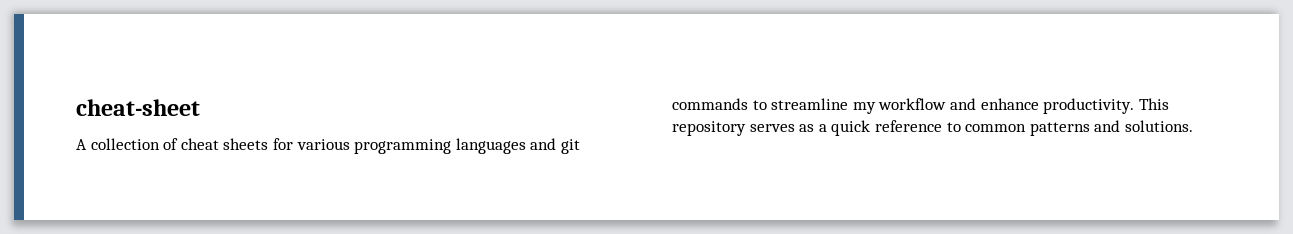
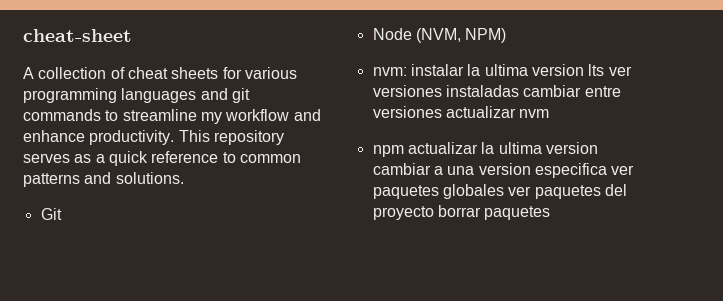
(1193, 126) none -> [40,208,62,220] [372,28,507,43] [372,64,632,76] [372,85,621,97] [372,106,550,118] [372,142,598,157] [372,163,635,178] [372,184,627,199] [372,205,551,220] // Git // Node (NVM, NPM) // nvm: instalar la ultima version lts ver versiones instaladas cambiar entre versiones actualizar nvm // npm actualizar la ultima version cambiar a una version especifica ver paquetes globales ver paquetes del proyecto borrar paquetes

